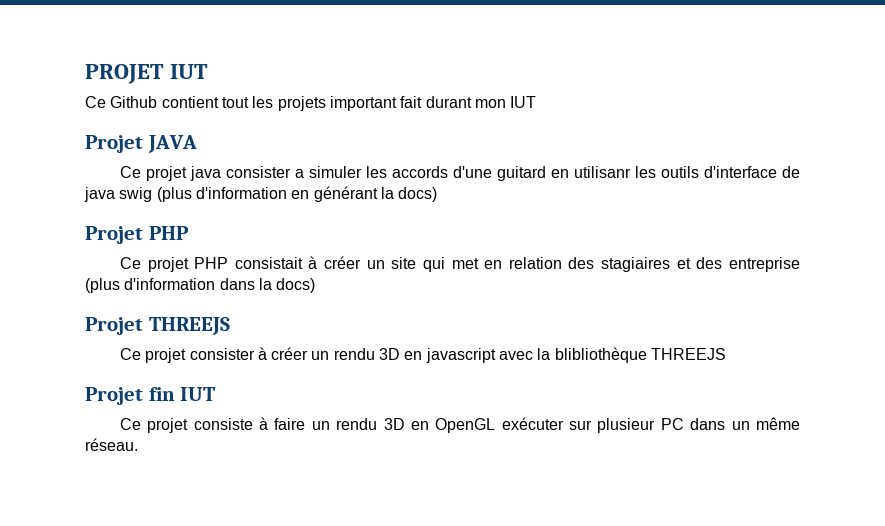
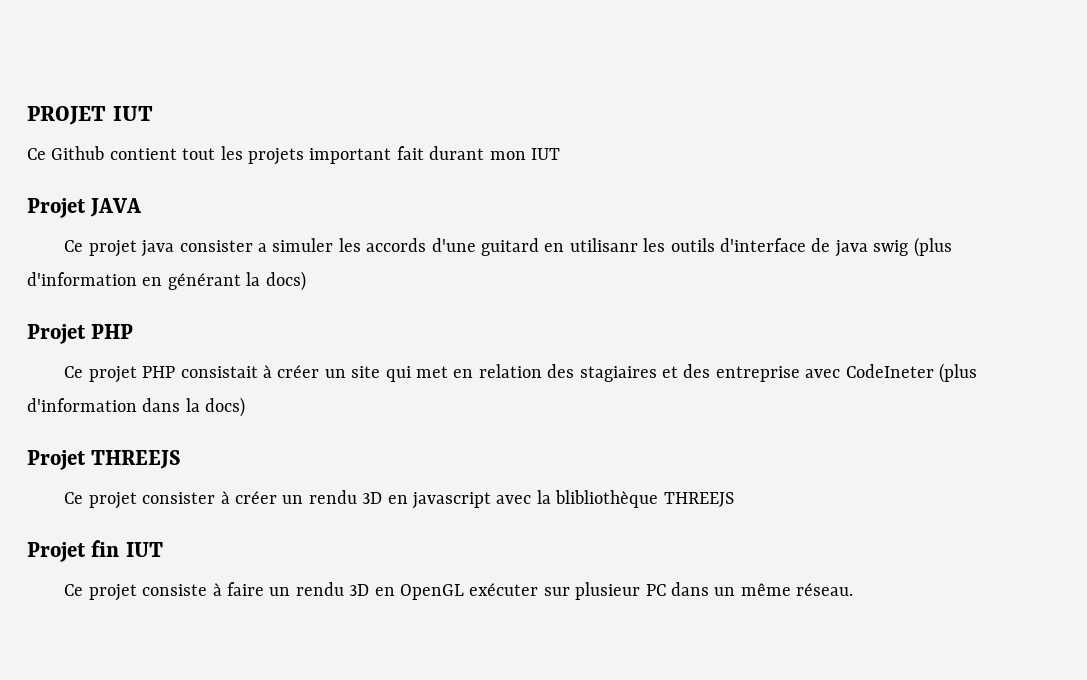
(801, 264) none -> [805,364,934,378] avec CodeIneter

